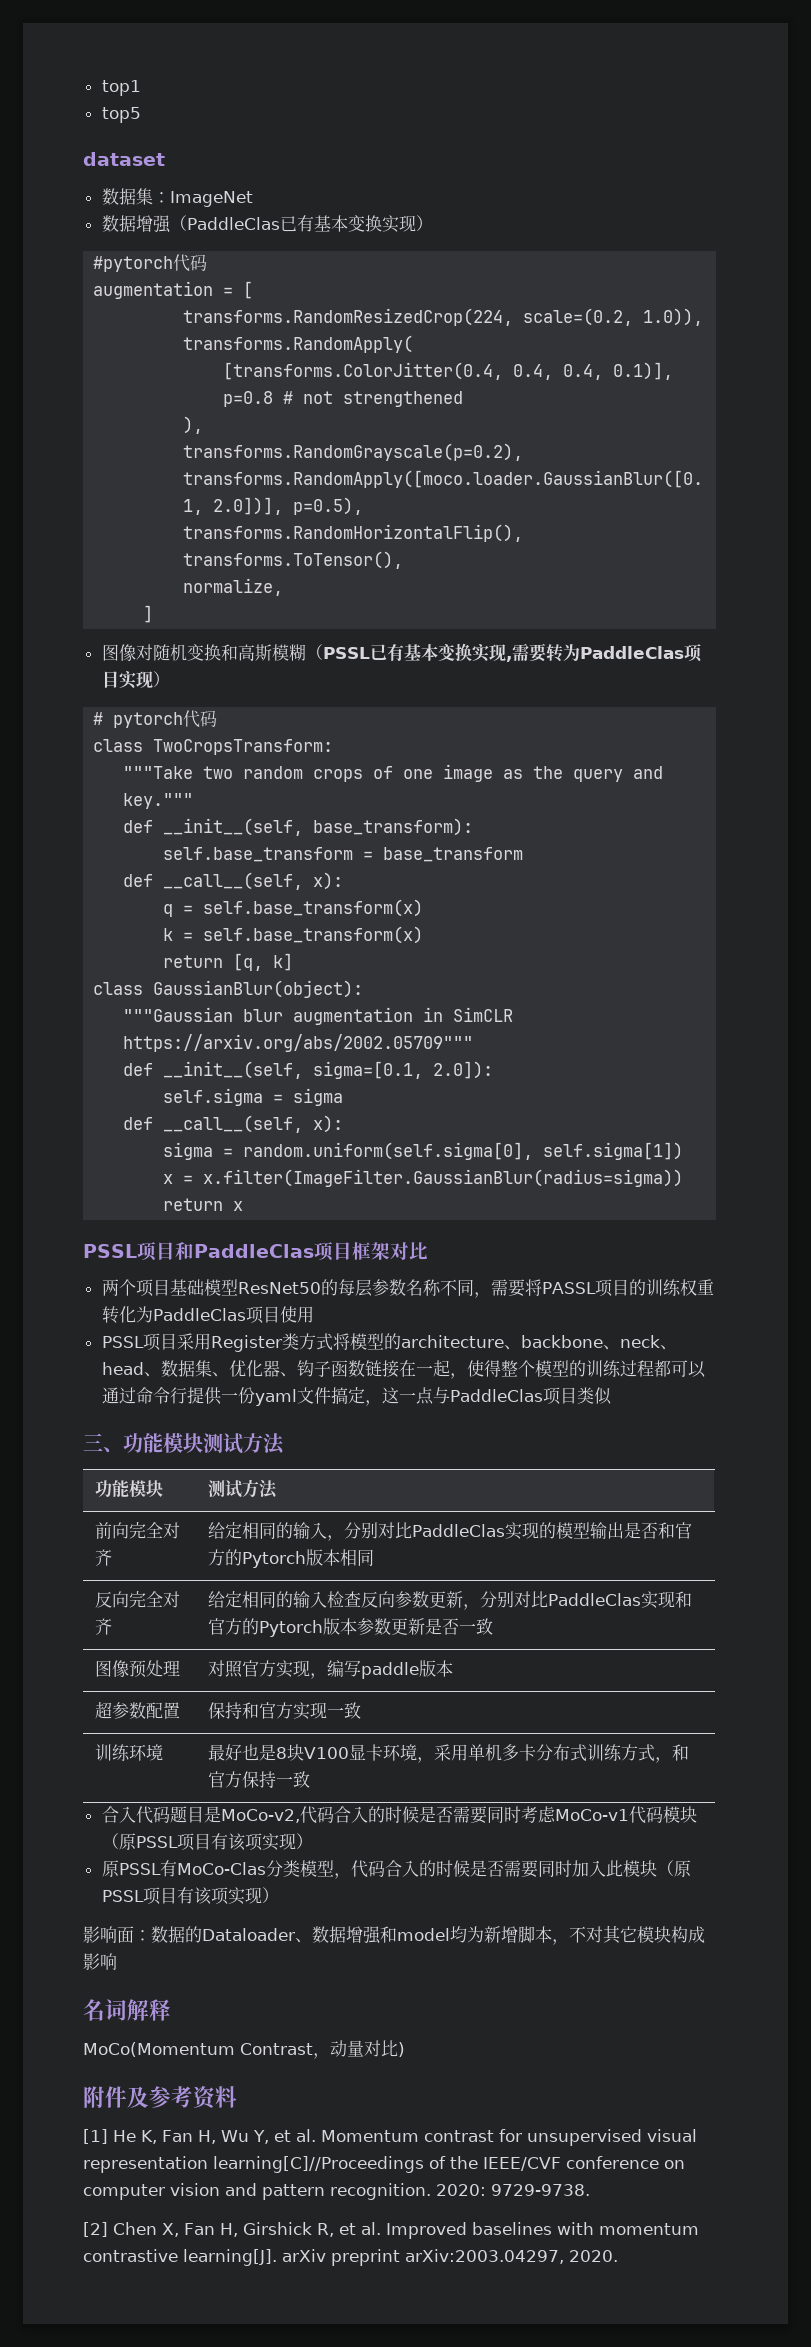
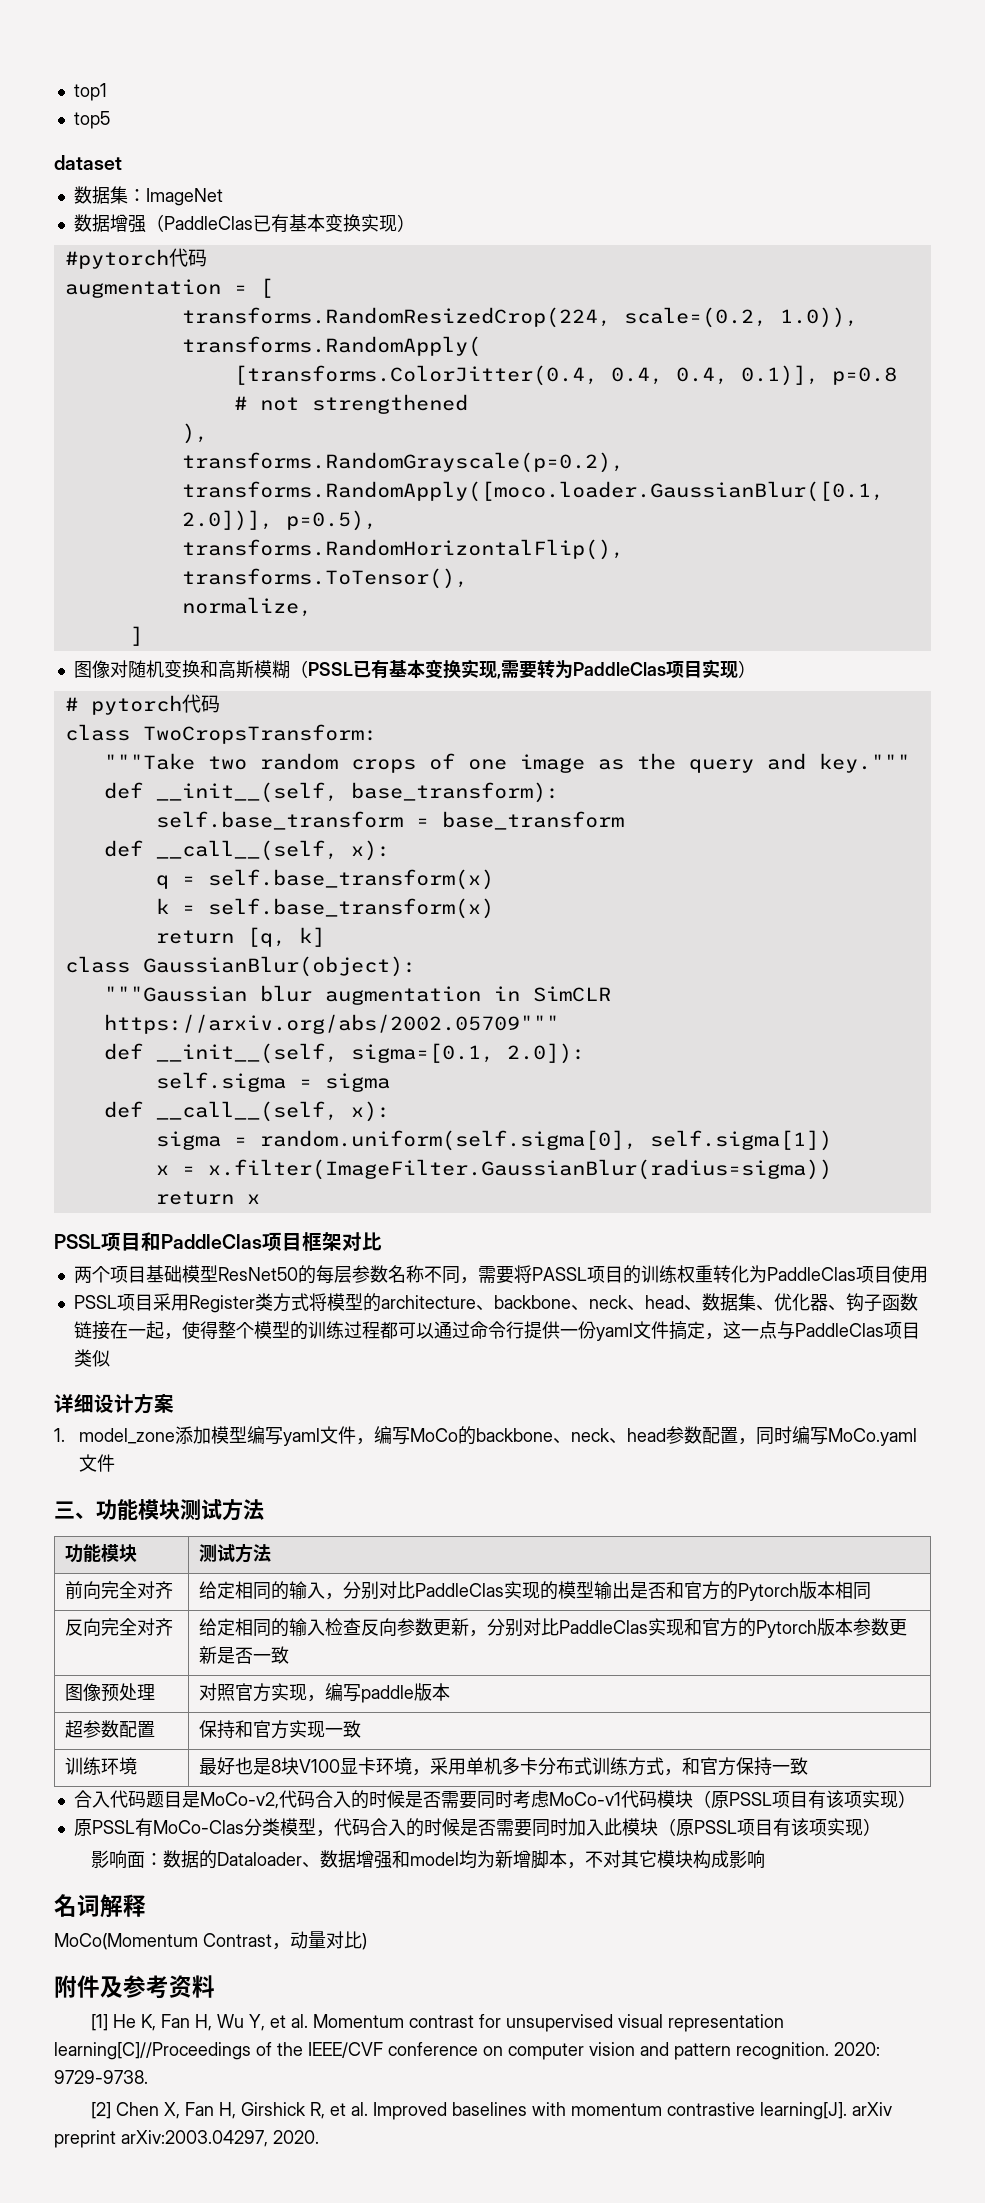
(612, 1396) none -> [54,1393,174,1414] [54,1426,917,1446] [78,1454,115,1472] // 详细设计方案 // 1. model_zone添加模型编写yaml文件，编写MoCo的backbone、neck、head参数配置，同时编写MoCo.yaml文件

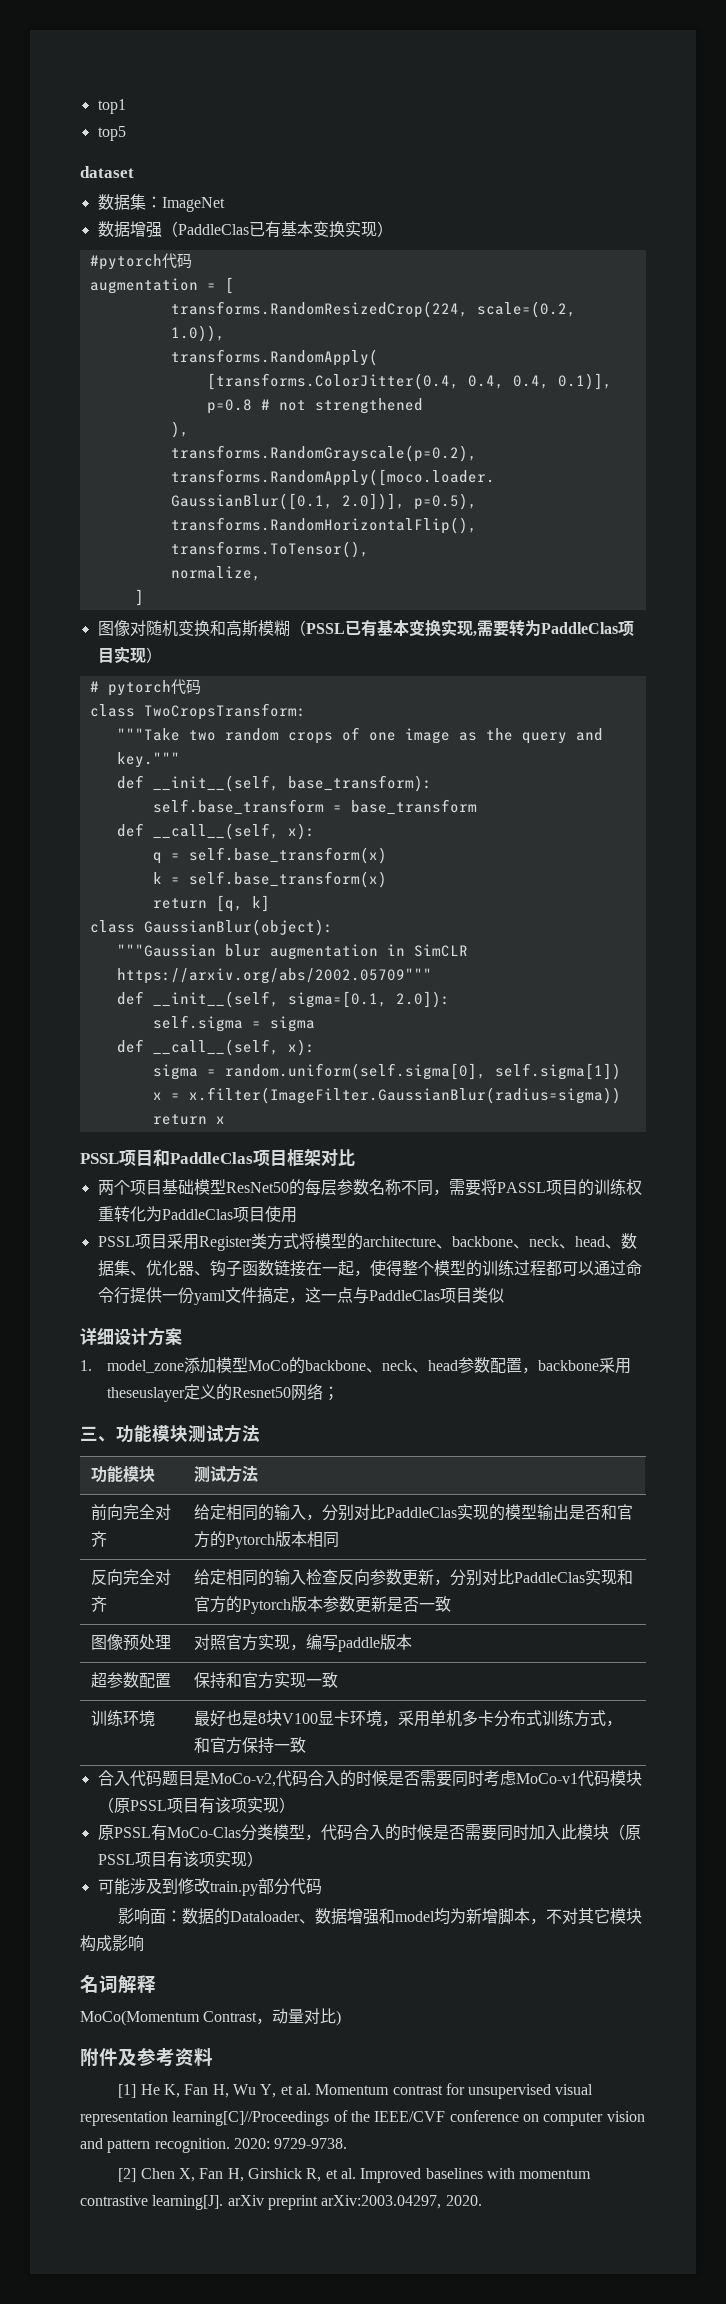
[246,1426,410,1446] 编写yaml文件，编写 -> (249, 1365) none
[755,1426,917,1446] [78,1454,115,1472] 同时编写MoCo.yaml文件 -> [538,1357,632,1374] [107,1383,340,1402] backbone采用theseuslayer定义的Resnet50网络；
(881, 1827) none -> [97,1878,322,1896] // 可能涉及到修改train.py部分代码

